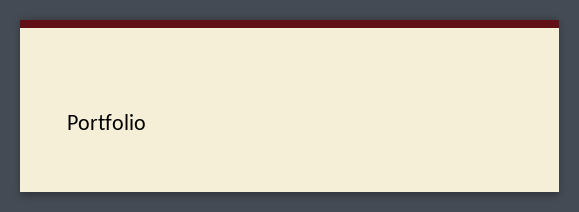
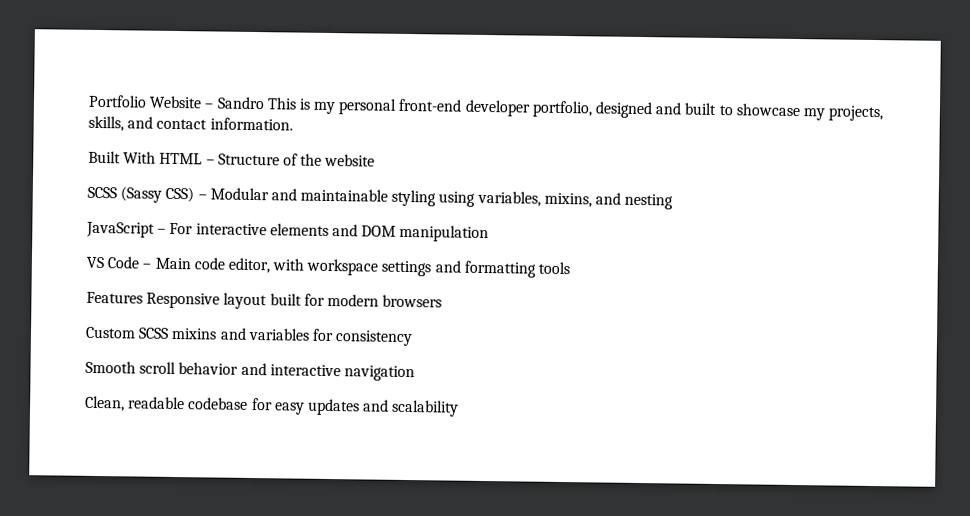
(146, 122) none -> [149,95,884,122] [88,115,293,132] [88,150,376,167] [87,186,674,210] [86,221,490,243] [86,256,571,278] [86,291,443,310] [85,326,414,347] [85,360,415,382] [84,395,460,417] Website – Sandro This is my personal front-end developer portfolio, designed and built to showcase my projects, skills, and contact information. // Built With HTML – Structure of the website // SCSS (Sassy CSS) – Modular and maintainable styling using variables, mixins, and nesting // JavaScript – For interactive elements and DOM manipulation // VS Code – Main code editor, with workspace settings and formatting tools // Features Responsive layout built for modern browsers // Custom SCSS mixins and variables for consistency // Smooth scroll behavior and interactive navigation // Clean, readable codebase for easy updates and scalability

